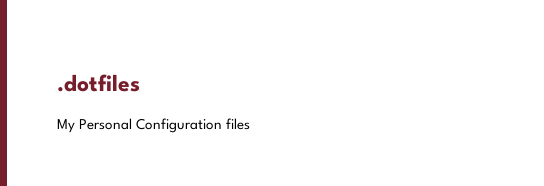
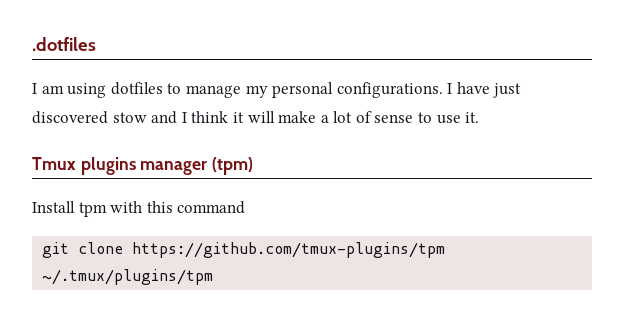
[57,118,251,133] My Personal Configuration files -> [32,82,522,98] [32,111,480,124] [32,157,254,175] [32,201,246,217] [42,242,446,258] [42,269,214,285] I am using dotfiles to manage my personal configurations. I have just discovered stow and I think it will make a lot of sense to use it. // Tmux plugins manager (tpm) // Install tpm with this command // git clone https://github.com/tmux-plugins/tpm ~/.tmux/plugins/tpm

